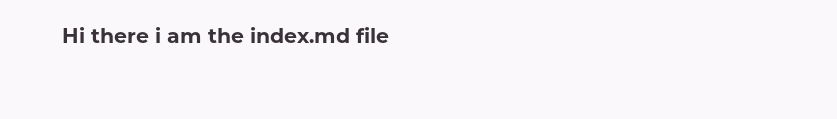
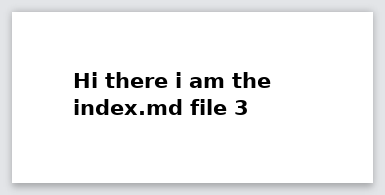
(389, 35) none -> [234,100,249,115] 3

